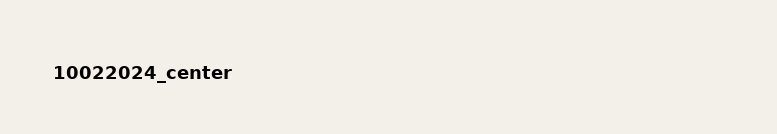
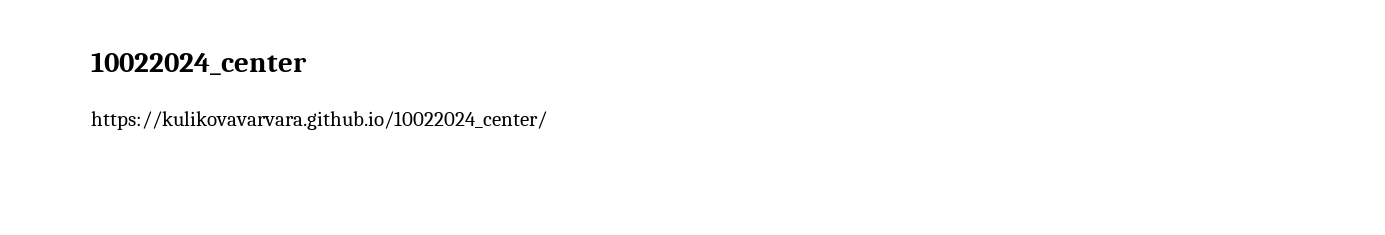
(232, 74) none -> [91,111,547,130] // https://kulikovavarvara.github.io/10022024_center/

